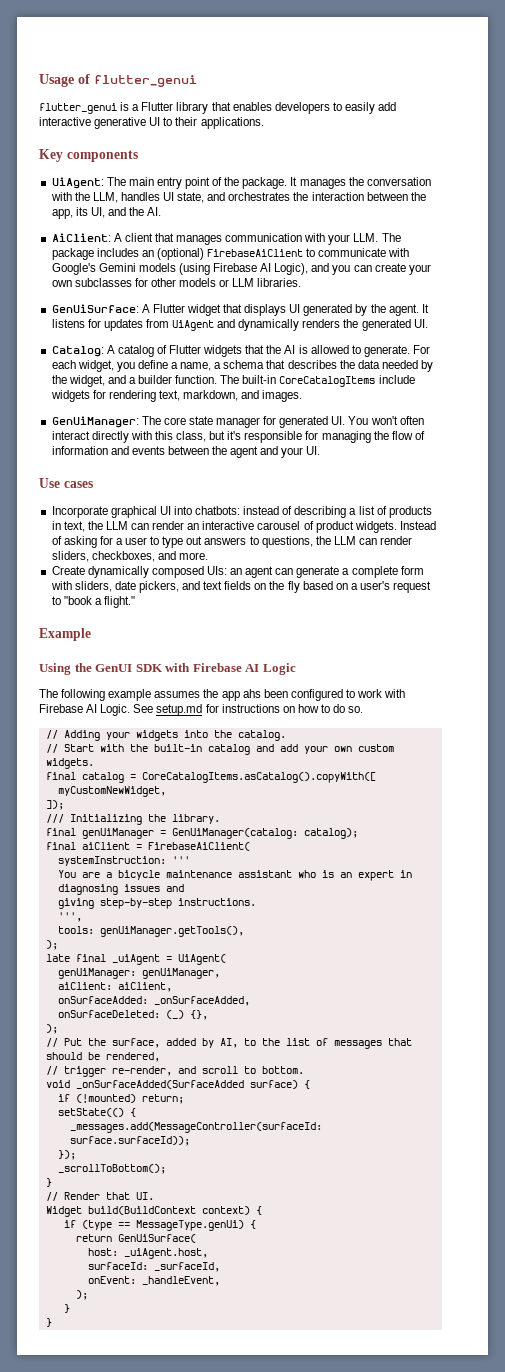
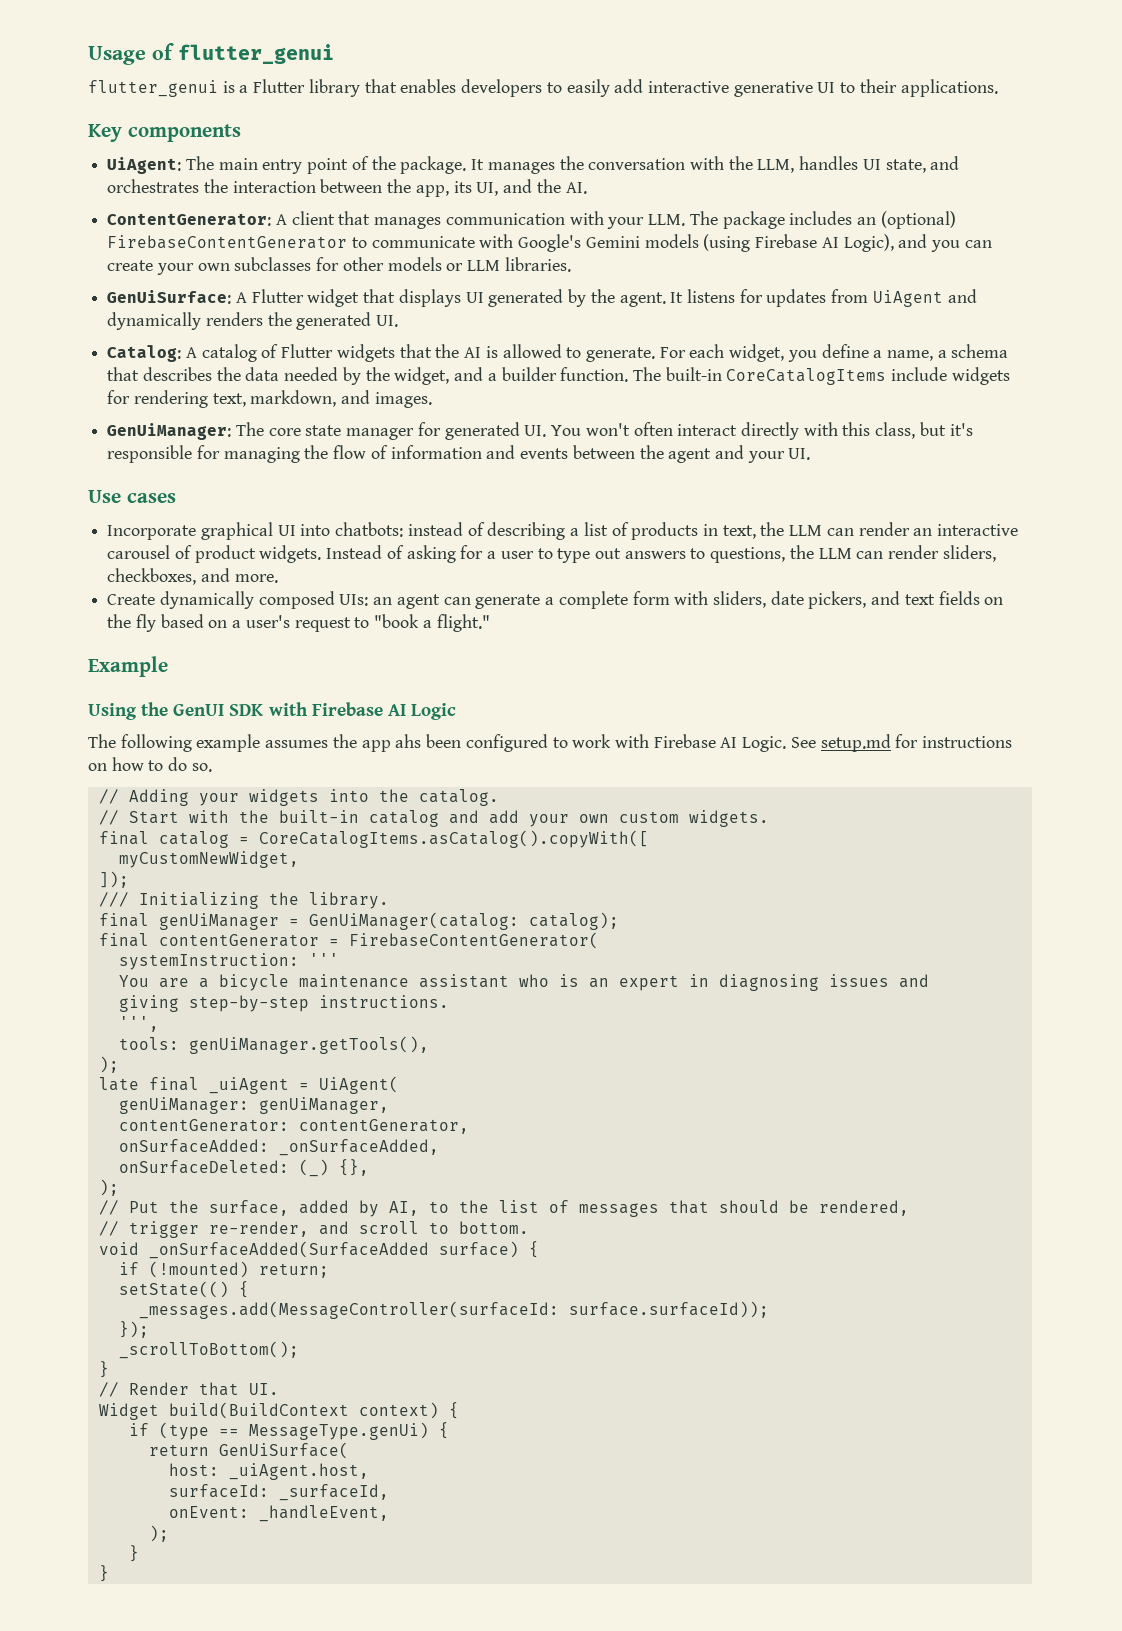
[51,233,111,242] AiClient: -> [107,213,272,226] ContentGenerator:
[207,249,304,257] FirebaseAiClient -> [107,235,348,249] FirebaseContentGenerator
[81,842,250,851] aiClient = FirebaseAiClient( -> [158,932,599,949] contentGenerator = FirebaseContentGenerator(
[57,982,172,992] aiClient: aiClient, -> [118,1119,469,1134] contentGenerator: contentGenerator,

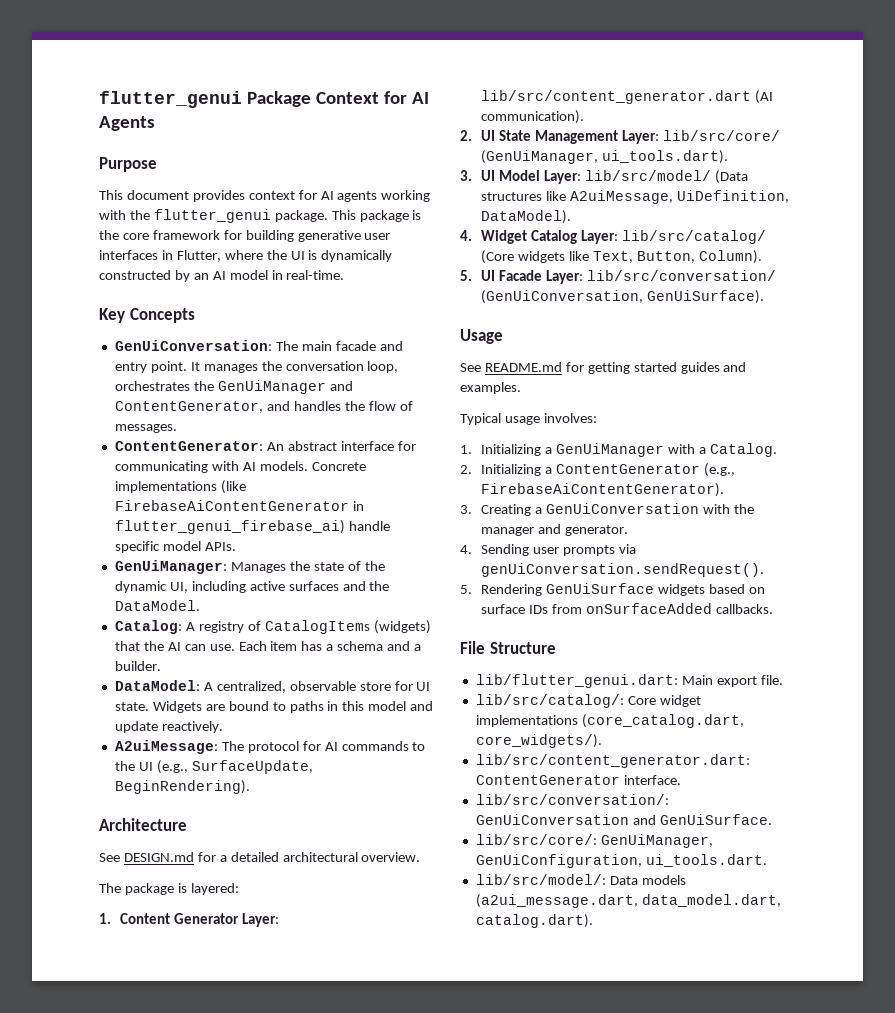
[88,43,334,65] [88,79,998,97] [88,124,241,142] [107,156,960,174] [107,179,587,197] [107,211,956,229] [107,234,992,252] [107,257,571,275] [107,289,977,307] [107,312,399,330] [107,344,1009,362] [107,367,1010,385] [107,390,432,408] [107,422,973,440] [107,445,811,463] [88,490,176,503] [107,522,1019,540] [107,545,996,563] [107,568,278,585] [107,591,1004,609] [107,614,490,632] [88,656,168,677] [88,702,456,720] [88,734,1013,752] [88,757,212,772] [98,789,499,806] [98,810,769,827] [98,830,649,848] [118,851,299,868] [98,871,129,888] [98,892,389,909] [98,912,619,930] [98,932,599,949] [118,953,339,970] [118,974,929,991] [118,995,449,1012] [118,1016,159,1032] [118,1036,429,1054] [98,1056,119,1073] [98,1076,399,1094] [118,1097,389,1114] [118,1119,469,1134] [118,1139,439,1156] [118,1159,369,1177] [98,1179,119,1196] [98,1200,909,1217] [98,1221,529,1238] [98,1241,539,1259] [118,1261,329,1278] [118,1281,249,1298] [138,1301,769,1319] [118,1321,149,1338] [118,1341,299,1359] [98,1361,109,1378] [98,1382,279,1397] [98,1402,459,1420] [128,1422,449,1440] [148,1442,349,1459] [168,1463,369,1480] [168,1484,389,1501] [168,1505,389,1522] [148,1525,169,1542] [128,1545,139,1562] [98,1565,109,1582] Usage of flutter_genui // flutter_genui is a Flutter library that enables developers to easily add interactive generative UI to their applications. // Key components // UiAgent: The main entry point of the package. It manages the conversation with the LLM, handles UI state, and orchestrates the interaction between the app, its UI, and the AI. // ContentGenerator: A client that manages communication with your LLM. The package includes an (optional) FirebaseContentGenerator to communicate with Google's Gemini models (using Firebase AI Logic), and you can create your own subclasses for other models or LLM libraries. // GenUiSurface: A Flutter widget that displays UI generated by the agent. It listens for updates from UiAgent and dynamically renders the generated UI. // Catalog: A catalog of Flutter widgets that the AI is allowed to generate. For each widget, you define a name, a schema that describes the data needed by the widget, and a builder function. The built-in CoreCatalogItems include widgets for rendering text, markdown, and images. // GenUiManager: The core state manager for generated UI. You won't often interact directly with this class, but it's responsible for managing the flow of information and events between the agent and your UI. // Use cases // Incorporate graphical UI into chatbots: instead of describing a list of products in text, the LLM can render an interactive carousel of product widgets. Instead of asking for a user to type out answers to questions, the LLM can render sliders, checkboxes, and more. // Create dynamically composed UIs: an agent can generate a complete form with sliders, date pickers, and text fields on the fly based on a user's request to "book a flight." // Example // Using the GenUI SDK with Firebase AI Logic // The following example assumes the app ahs been configured to work with Firebase AI Logic. See setup.md for instructions on how to do so. // // Adding your widgets into the catalog. // // Start with the built-in catalog and add your own custom widgets. // final catalog = CoreCatalogItems.asCatalog().copyWith([ // myCustomNewWidget, // ]); // /// Initializing the library. // final genUiManager = GenUiManager(catalog: catalog); // final contentGenerator = FirebaseContentGenerator( // systemInstruction: ''' // You are a bicycle maintenance assistant who is an expert in diagnosing issues and // giving step-by-step instructions. // ''', // tools: genUiManager.getTools(), // ); // late final _uiAgent = UiAgent( // genUiManager: genUiManager, // contentGenerator: contentGenerator, // onSurfaceAdded: _onSurfaceAdded, // onSurfaceDeleted: (_) {}, // ); // // Put the surface, added by AI, to the list of messages that should be rendered, // // trigger re-render, and scroll to bottom. // void _onSurfaceAdded(SurfaceAdded surface) { // if (!mounted) return; // setState(() { // _messages.add(MessageController(surfaceId: surface.surfaceId)); // }); // _scrollToBottom(); // } // // Render that UI. // Widget build(BuildContext context) { // if (type == MessageType.genUi) { // return GenUiSurface( // host: _uiAgent.host, // surfaceId: _surfaceId, // onEvent: _handleEvent, // ); // } // } -> [99,91,429,108] [99,116,155,131] [99,157,157,172] [99,190,431,202] [99,209,422,223] [99,230,391,242] [99,250,393,262] [99,270,345,282] [99,308,195,323] [114,340,403,351] [114,361,399,373] [114,380,353,394] [114,401,413,413] [114,424,177,433] [114,441,416,451] [114,461,366,473] [114,480,246,494] [114,500,364,511] [114,520,390,534] [114,541,236,553] [114,560,385,574] [114,581,390,593] [114,600,200,611] [114,620,431,634] [114,641,422,651] [114,661,161,671] [114,680,431,693] [114,701,434,713] [114,721,223,733] [114,740,426,754] [114,760,313,774] [114,780,250,794] [99,818,187,831] [99,852,421,862] [99,883,239,895] [99,913,279,927] [481,90,774,104] [481,110,585,124] [460,130,780,144] [481,150,729,164] [460,170,748,184] [481,190,789,204] [481,210,572,224] [460,230,766,244] [481,250,762,264] [460,270,776,284] [481,290,765,304] [460,329,503,344] [460,362,747,374] [460,382,521,394] [460,413,597,425] [460,443,777,457] [460,463,735,477] [481,483,725,497] [460,503,754,516] [481,524,628,536] [460,544,636,556] [481,563,765,577] [460,583,765,596] [481,603,773,614] [460,641,556,654] [475,674,783,688] [475,694,701,708] [475,714,744,728] [475,734,602,748] [475,754,750,768] [475,775,681,785] [475,794,669,805] [475,814,772,825] [475,834,713,848] [475,854,767,868] [475,874,686,885] [475,894,781,908] [475,914,593,928] flutter_genui Package Context for AI Agents // Purpose // This document provides context for AI agents working with the flutter_genui package. This package is the core framework for building generative user interfaces in Flutter, where the UI is dynamically constructed by an AI model in real-time. // Key Concepts // GenUiConversation: The main facade and entry point. It manages the conversation loop, orchestrates the GenUiManager and ContentGenerator, and handles the flow of messages. // ContentGenerator: An abstract interface for communicating with AI models. Concrete implementations (like FirebaseAiContentGenerator in flutter_genui_firebase_ai) handle specific model APIs. // GenUiManager: Manages the state of the dynamic UI, including active surfaces and the DataModel. // Catalog: A registry of CatalogItems (widgets) that the AI can use. Each item has a schema and a builder. // DataModel: A centralized, observable store for UI state. Widgets are bound to paths in this model and update reactively. // A2uiMessage: The protocol for AI commands to the UI (e.g., SurfaceUpdate, BeginRendering). // Architecture // See DESIGN.md for a detailed architectural overview. // The package is layered: // 1. Content Generator Layer: lib/src/content_generator.dart (AI communication). // 2. UI State Management Layer: lib/src/core/ (GenUiManager, ui_tools.dart). // 3. UI Model Layer: lib/src/model/ (Data structures like A2uiMessage, UiDefinition, DataModel). // 4. Widget Catalog Layer: lib/src/catalog/ (Core widgets like Text, Button, Column). // 5. UI Facade Layer: lib/src/conversation/ (GenUiConversation, GenUiSurface). // Usage // See README.md for getting started guides and examples. // Typical usage involves: // 1. Initializing a GenUiManager with a Catalog. // 2. Initializing a ContentGenerator (e.g., FirebaseAiContentGenerator). // 3. Creating a GenUiConversation with the manager and generator. // 4. Sending user prompts via genUiConversation.sendRequest(). // 5. Rendering GenUiSurface widgets based on surface IDs from onSurfaceAdded callbacks. // File Structure // lib/flutter_genui.dart: Main export file. // lib/src/catalog/: Core widget implementations (core_catalog.dart, core_widgets/). // lib/src/content_generator.dart: ContentGenerator interface. // lib/src/conversation/: GenUiConversation and GenUiSurface. // lib/src/core/: GenUiManager, GenUiConfiguration, ui_tools.dart. // lib/src/model/: Data models (a2ui_message.dart, data_model.dart, catalog.dart).

